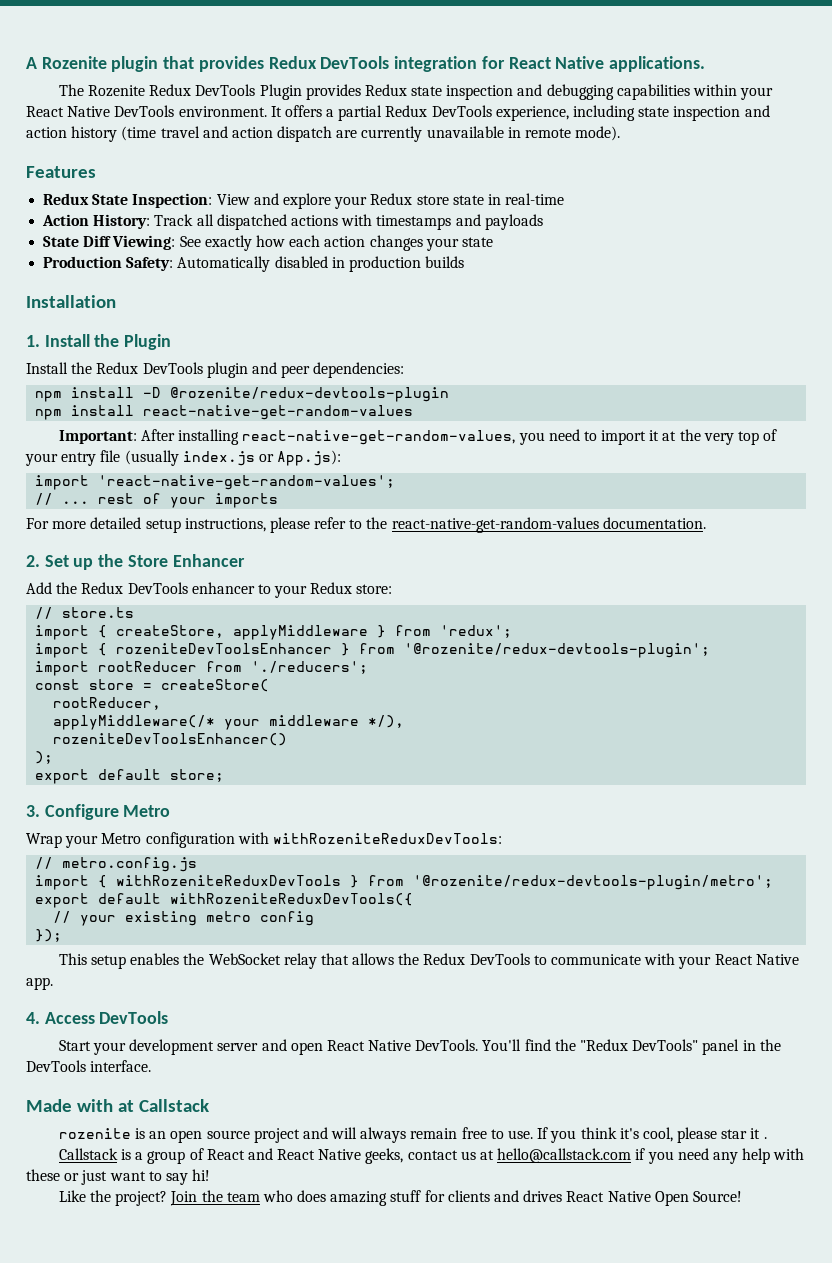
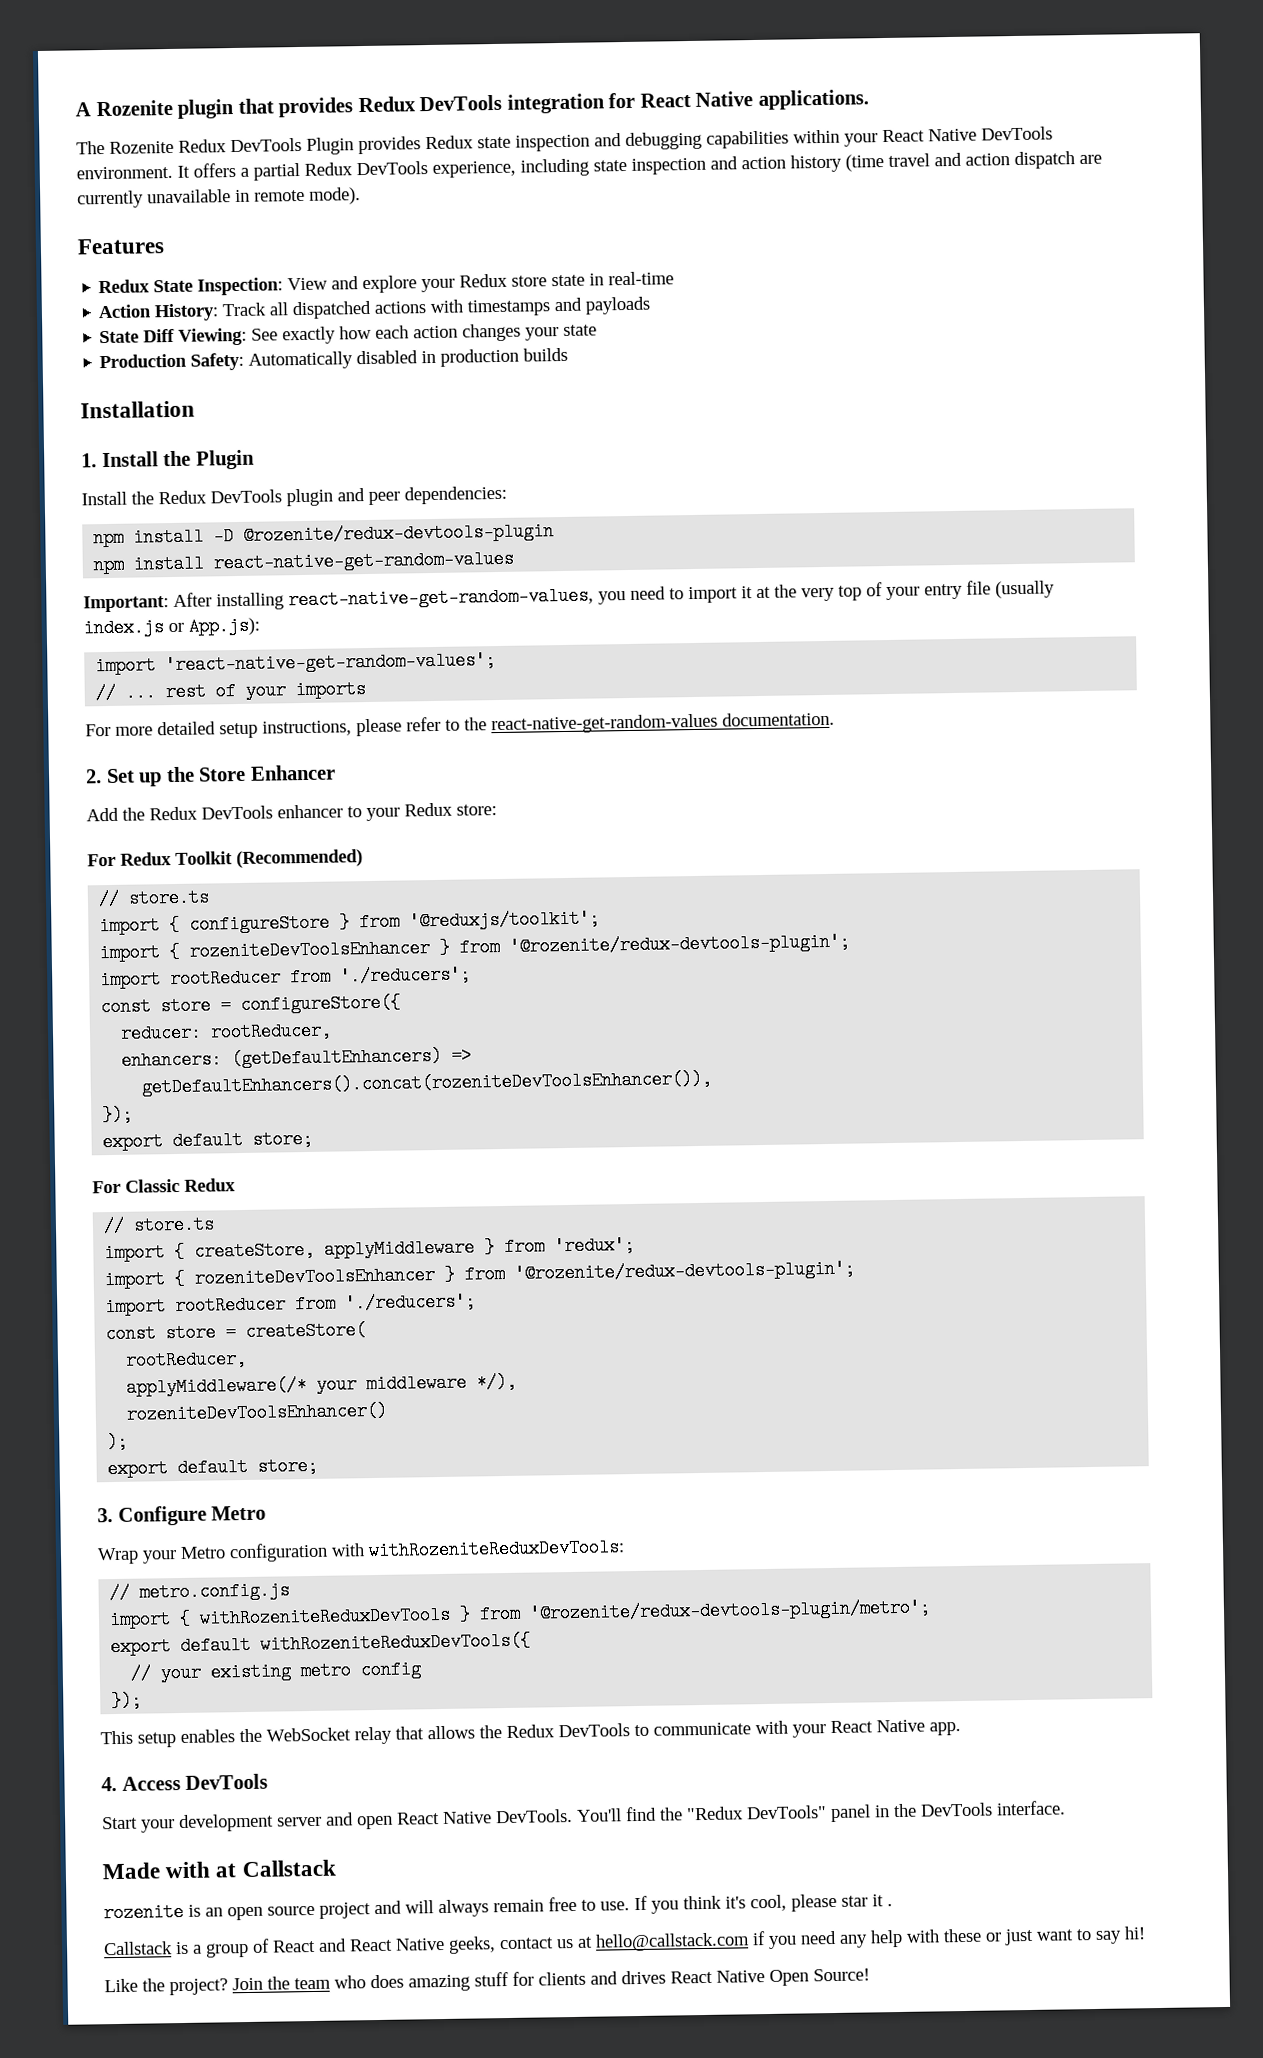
(393, 589) none -> [87,849,363,869] [98,888,211,909] [99,909,601,936] [99,932,851,963] [100,965,472,990] [100,993,402,1017] [120,1021,333,1043] [121,1046,473,1070] [141,1069,713,1097] [102,1105,134,1125] [102,1129,314,1152] [92,1178,236,1194] // For Redux Toolkit (Recommended) // // store.ts // import { configureStore } from '@reduxjs/toolkit'; // import { rozeniteDevToolsEnhancer } from '@rozenite/redux-devtools-plugin'; // import rootReducer from './reducers'; // const store = configureStore({ // reducer: rootReducer, // enhancers: (getDefaultEnhancers) => // getDefaultEnhancers().concat(rozeniteDevToolsEnhancer()), // }); // export default store; // For Classic Redux

